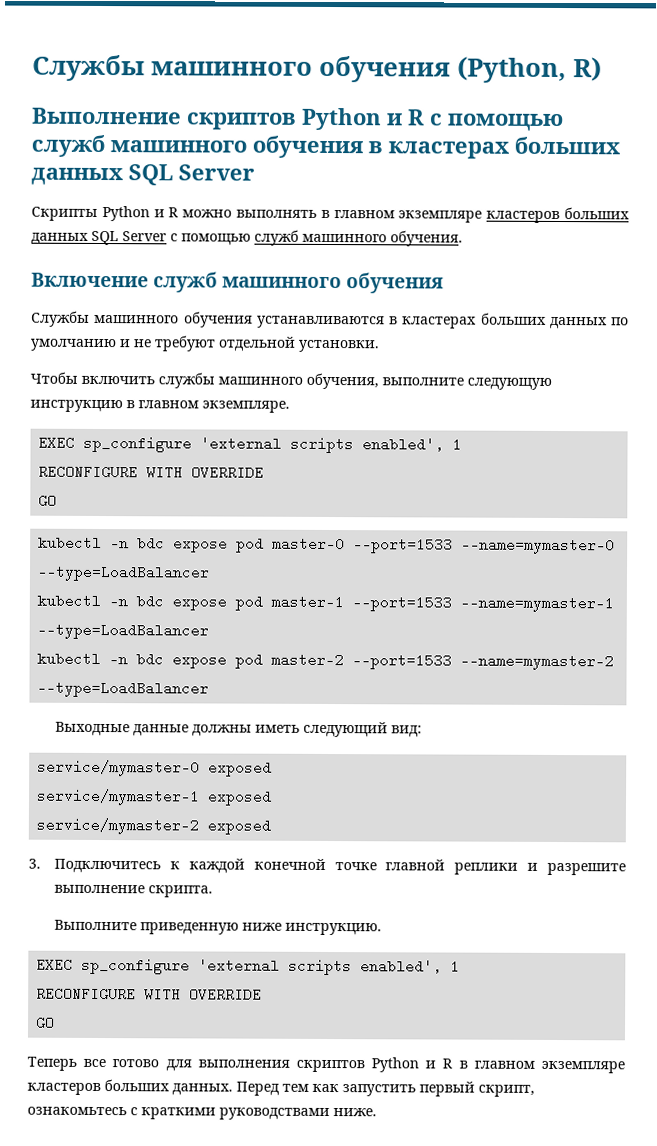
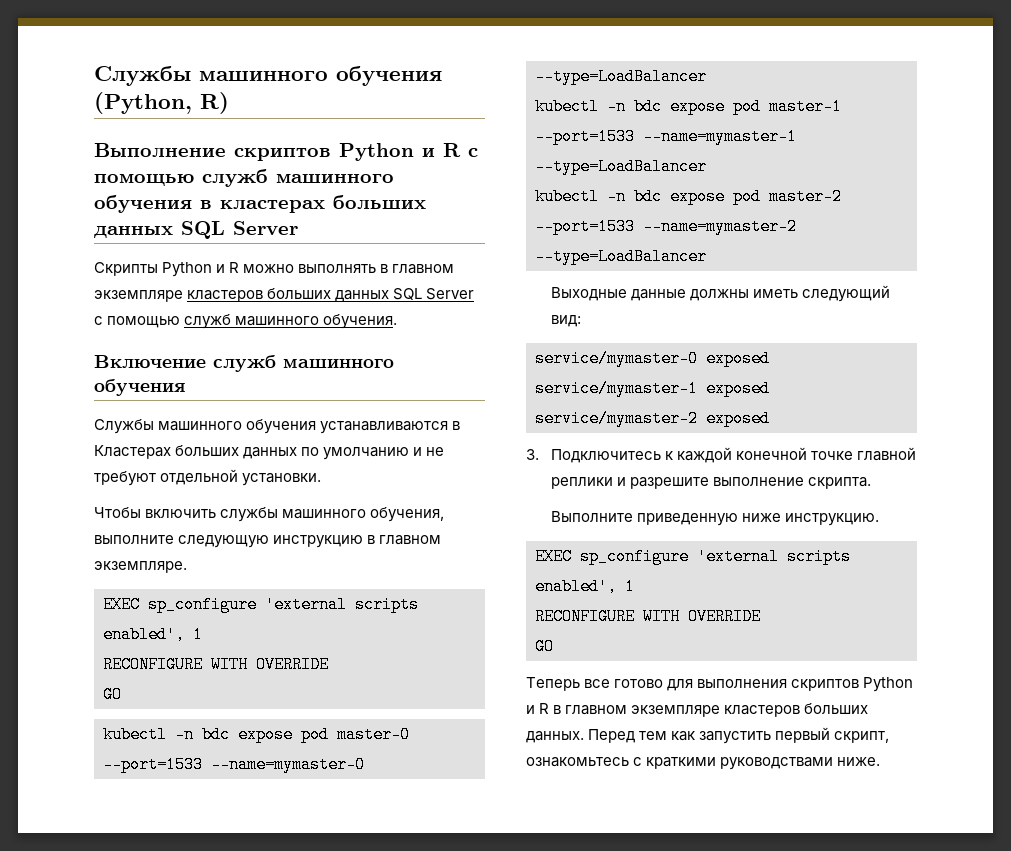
[402,316,478,329] кластерах -> [94,445,171,459] Кластерах

